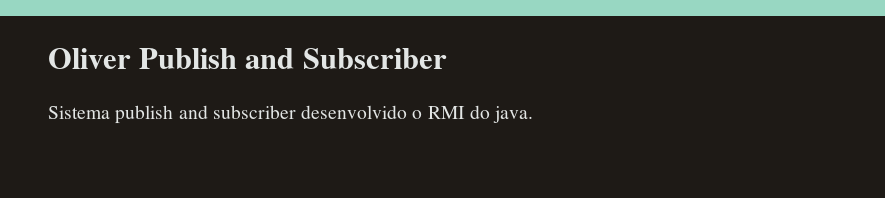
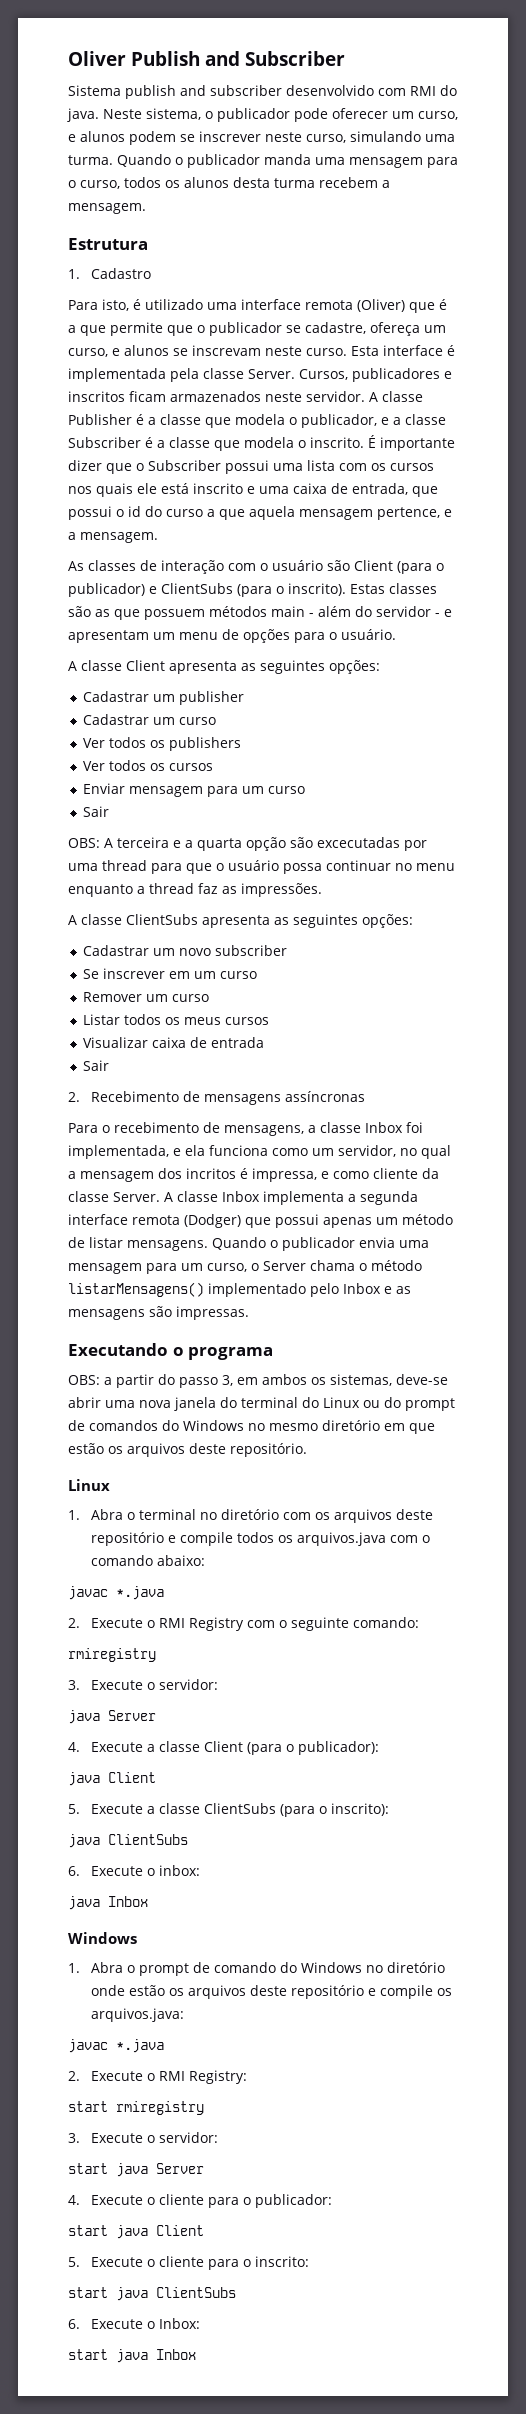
[412,110,423,119] o -> [378,88,406,96] com
(534, 114) none -> [103,108,458,122] [68,131,455,145] [68,154,458,168] [68,177,390,189] [68,203,146,214] [68,238,148,250] [68,268,151,279] [68,299,447,313] [68,322,446,336] [68,345,455,357] [68,368,452,382] [68,391,423,402] [68,414,446,428] [68,435,455,451] [68,460,434,474] [68,483,438,497] [68,506,452,520] [68,532,158,543] [68,560,444,574] [68,583,437,597] [68,606,452,620] [68,629,396,643] [68,660,380,674] [82,691,244,705] [82,714,216,725] [82,737,241,751] [82,760,213,771] [82,783,305,797] [82,806,109,817] [68,837,427,851] [68,860,455,874] [68,883,322,897] [68,914,413,928] [82,945,287,956] [82,968,257,979] [82,992,209,1002] [82,1014,269,1025] [82,1037,264,1048] [82,1060,109,1071] [68,1091,365,1105] [68,1122,423,1136] [68,1145,451,1159] [68,1168,439,1182] [68,1191,418,1205] [68,1214,453,1228] [68,1237,429,1251] [68,1260,422,1274] [68,1282,411,1297] [68,1306,249,1320] [68,1343,274,1360] [68,1374,448,1388] [68,1397,455,1411] [68,1420,435,1434] [68,1443,307,1457] [68,1479,110,1491] [68,1509,433,1523] [90,1532,430,1546] [90,1555,205,1566] [68,1586,164,1600] [68,1617,419,1631] [68,1648,156,1662] [68,1679,218,1690] [68,1710,156,1724] [68,1741,379,1755] [68,1772,156,1786] [68,1803,389,1817] [68,1834,188,1848] [68,1865,200,1876] [68,1896,148,1910] [68,1932,137,1944] [68,1962,445,1976] [90,1985,452,1999] [90,2008,184,2022] [68,2039,164,2053] [68,2070,247,2084] [68,2101,204,2115] [68,2132,218,2143] [68,2163,204,2177] [68,2194,332,2208] [68,2225,204,2239] [68,2256,309,2270] [68,2287,236,2301] [68,2318,200,2329] [68,2349,196,2363] Neste sistema, o publicador pode oferecer um curso, e alunos podem se inscrever neste curso, simulando uma turma. Quando o publicador manda uma mensagem para o curso, todos os alunos desta turma recebem a mensagem. // Estrutura // 1. Cadastro // Para isto, é utilizado uma interface remota (Oliver) que é a que permite que o publicador se cadastre, ofereça um curso, e alunos se inscrevam neste curso. Esta interface é implementada pela classe Server. Cursos, publicadores e inscritos ficam armazenados neste servidor. A classe Publisher é a classe que modela o publicador, e a classe Subscriber é a classe que modela o inscrito. É importante dizer que o Subscriber possui uma lista com os cursos nos quais ele está inscrito e uma caixa de entrada, que possui o id do curso a que aquela mensagem pertence, e a mensagem. // As classes de interação com o usuário são Client (para o publicador) e ClientSubs (para o inscrito). Estas classes são as que possuem métodos main - além do servidor - e apresentam um menu de opções para o usuário. // A classe Client apresenta as seguintes opções: // Cadastrar um publisher // Cadastrar um curso // Ver todos os publishers // Ver todos os cursos // Enviar mensagem para um curso // Sair // OBS: A terceira e a quarta opção são excecutadas por uma thread para que o usuário possa continuar no menu enquanto a thread faz as impressões. // A classe ClientSubs apresenta as seguintes opções: // Cadastrar um novo subscriber // Se inscrever em um curso // Remover um curso // Listar todos os meus cursos // Visualizar caixa de entrada // Sair // 2. Recebimento de mensagens assíncronas // Para o recebimento de mensagens, a classe Inbox foi implementada, e ela funciona como um servidor, no qual a mensagem dos incritos é impressa, e como cliente da classe Server. A classe Inbox implementa a segunda interface remota (Dodger) que possui apenas um método de listar mensagens. Quando o publicador envia uma mensagem para um curso, o Server chama o método listarMensagens() implementado pelo Inbox e as mensagens são impressas. // Executando o programa // OBS: a partir do passo 3, em ambos os sistemas, deve-se abrir uma nova janela do terminal do Linux ou do prompt de comandos do Windows no mesmo diretório em que estão os arquivos deste repositório. // Linux // 1. Abra o terminal no diretório com os arquivos deste repositório e compile todos os arquivos.java com o comando abaixo: // javac *.java // 2. Execute o RMI Registry com o seguinte comando: // rmiregistry // 3. Execute o servidor: // java Server // 4. Execute a classe Client (para o publicador): // java Client // 5. Execute a classe ClientSubs (para o inscrito): // java ClientSubs // 6. Execute o inbox: // java Inbox // Windows // 1. Abra o prompt de comando do Windows no diretório onde estão os arquivos deste repositório e compile os arquivos.java: // javac *.java // 2. Execute o RMI Registry: // start rmiregistry // 3. Execute o servidor: // start java Server // 4. Execute o cliente para o publicador: // start java Client // 5. Execute o cliente para o inscrito: // start java ClientSubs // 6. Execute o Inbox: // start java Inbox

